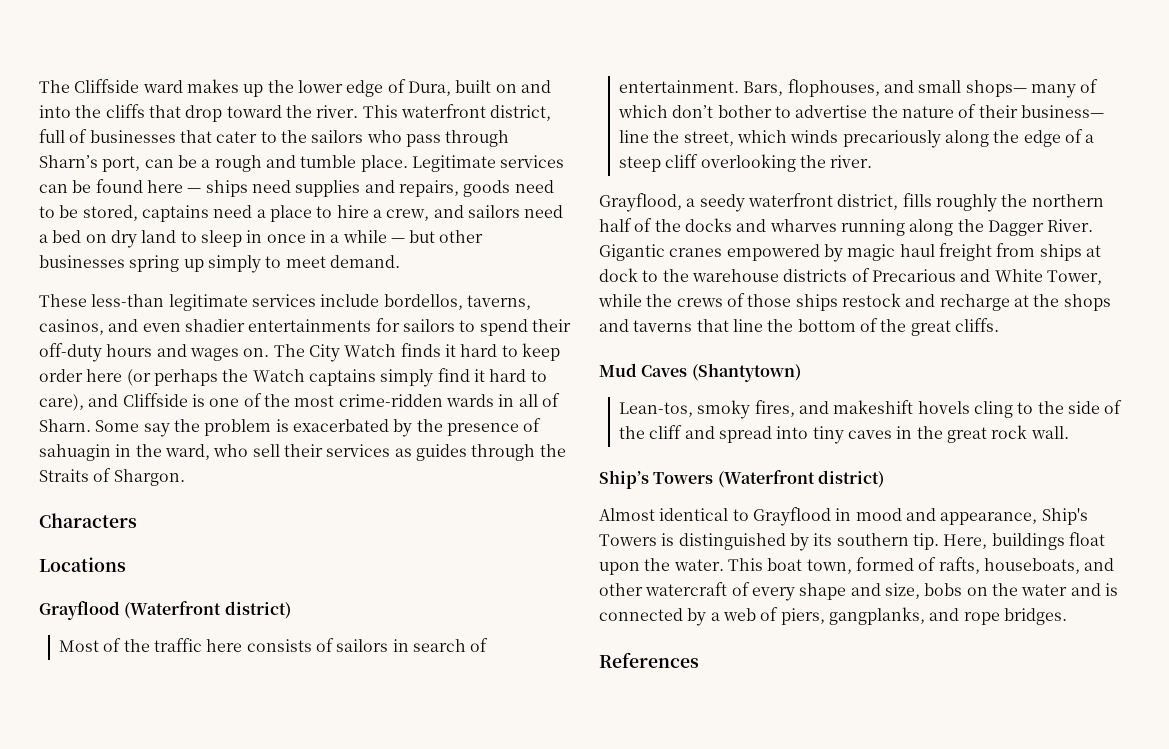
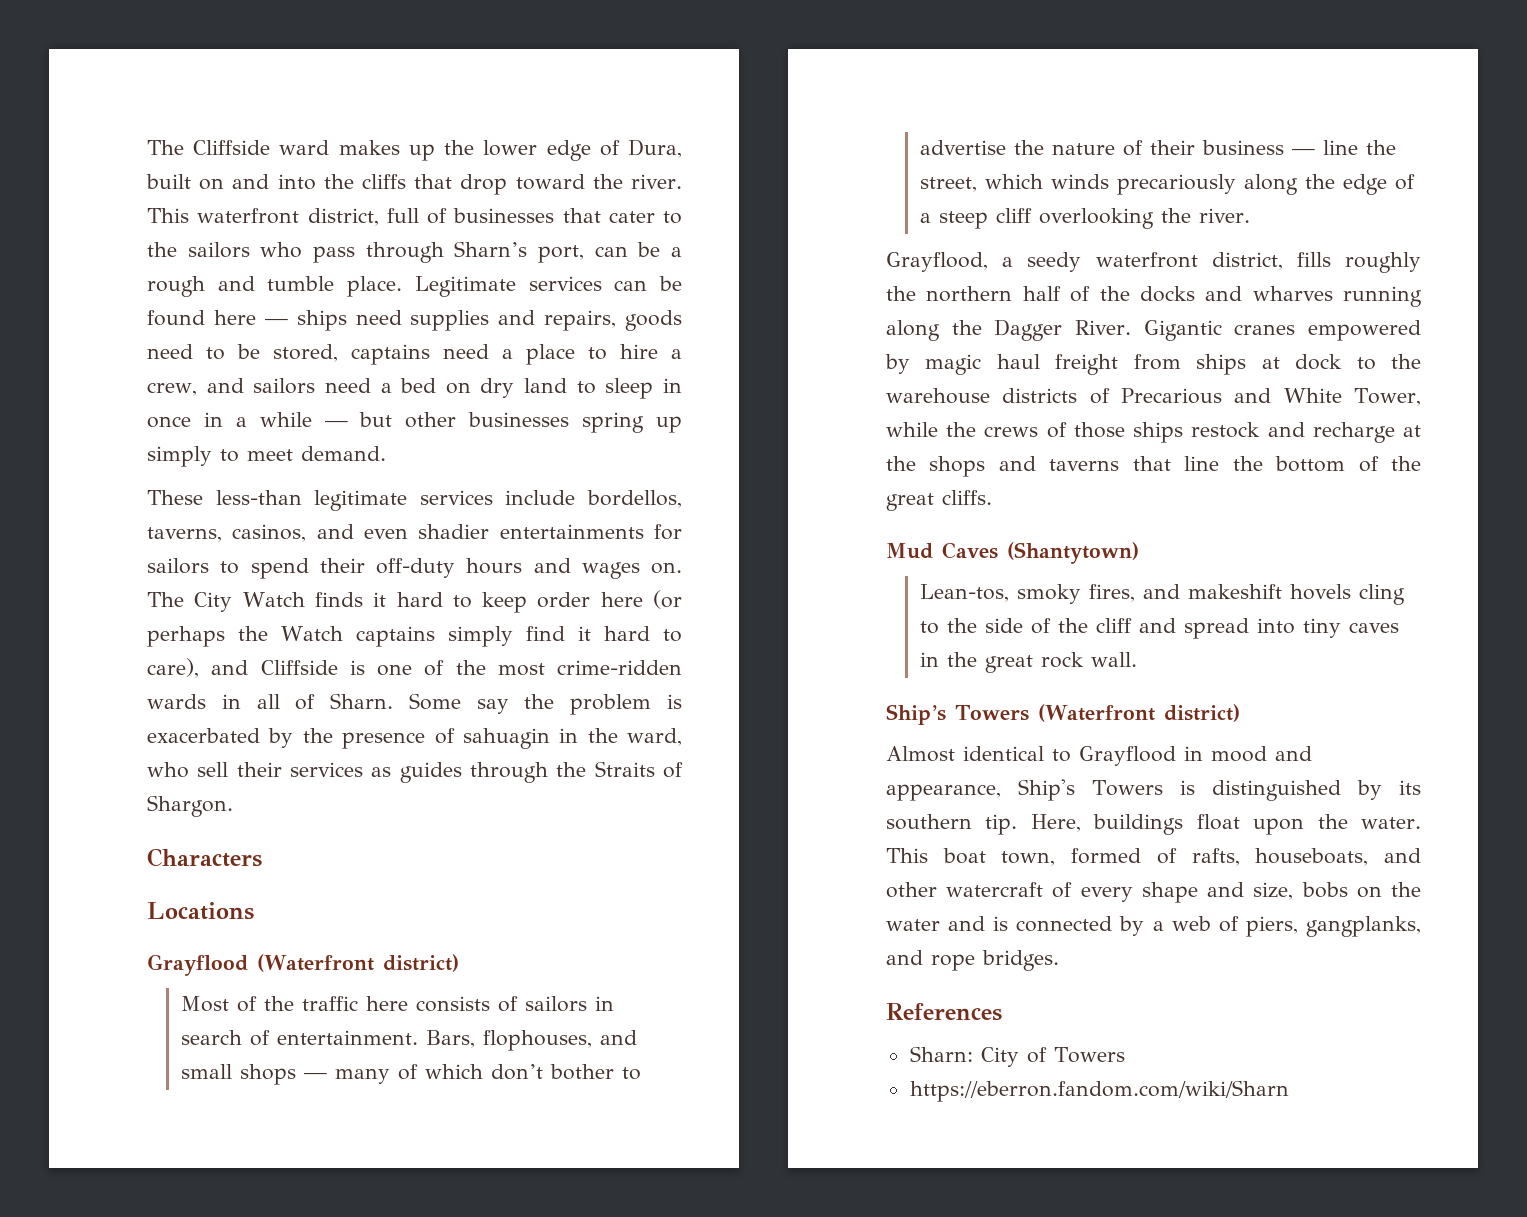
[965,80,1027,97] shops— -> [239,1064,327,1085] shops —
[1020,105,1104,118] business— -> [1201,140,1315,155] business —
(699, 660) none -> [909,1046,1125,1067] [909,1080,1289,1102] // Sharn: City of Towers // https://eberron.fandom.com/wiki/Sharn

